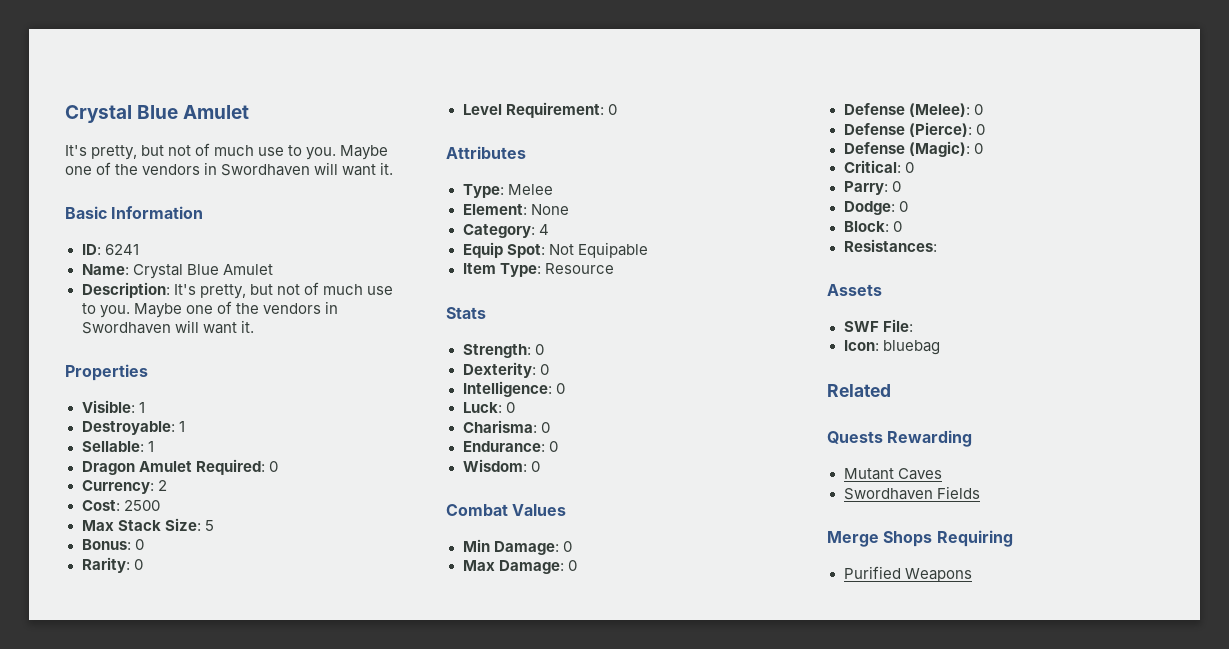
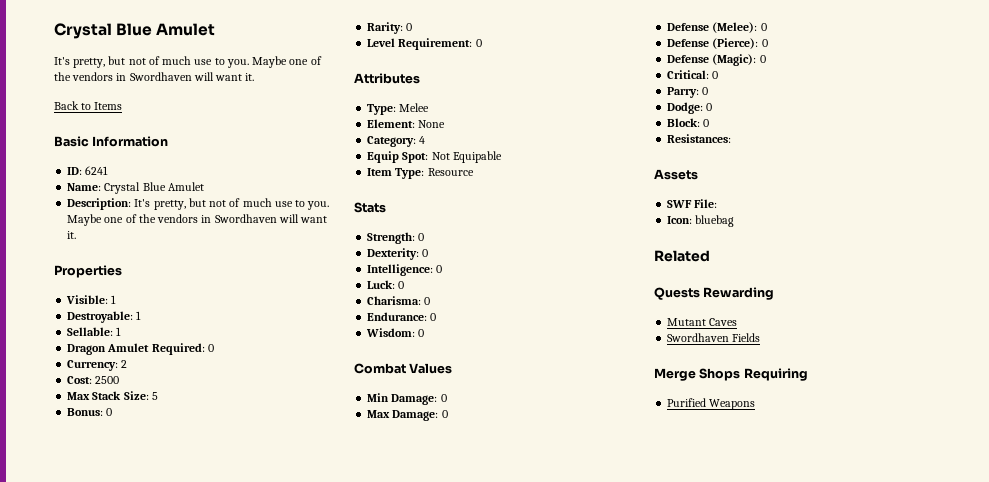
(394, 168) none -> [54,101,123,110] // Back to Items

